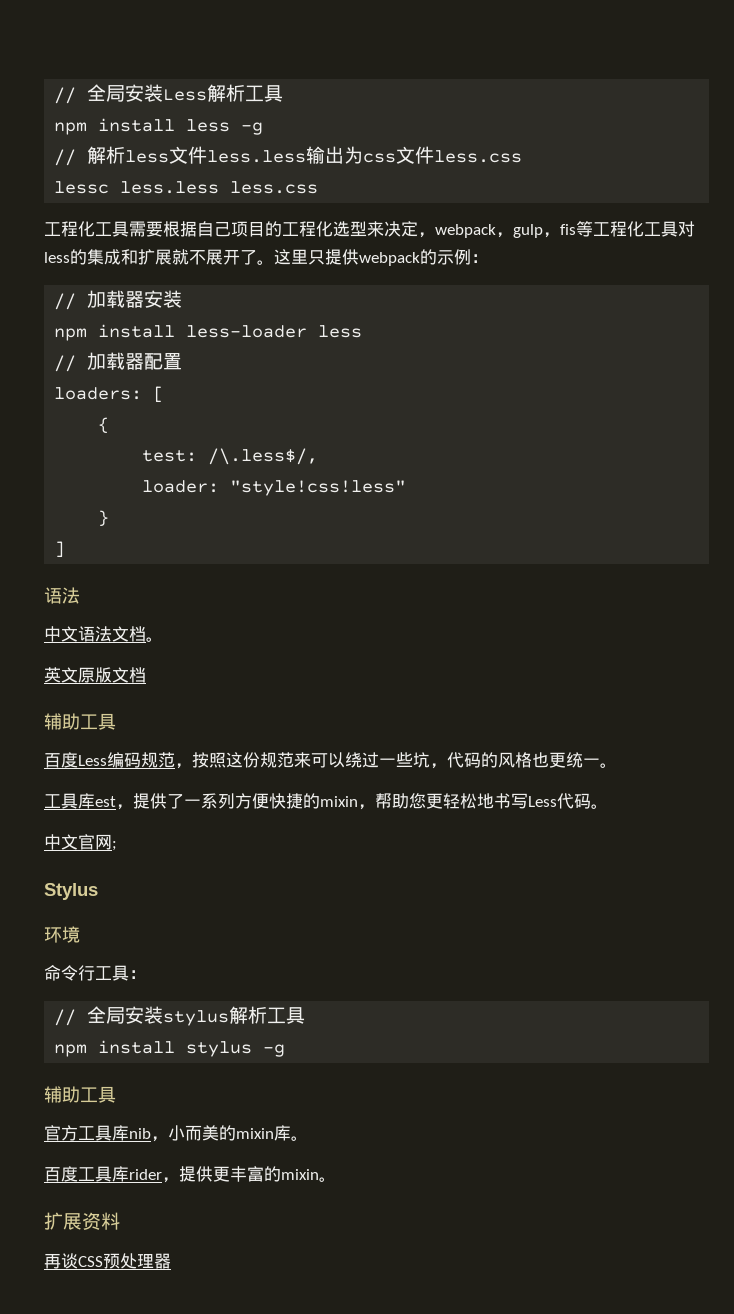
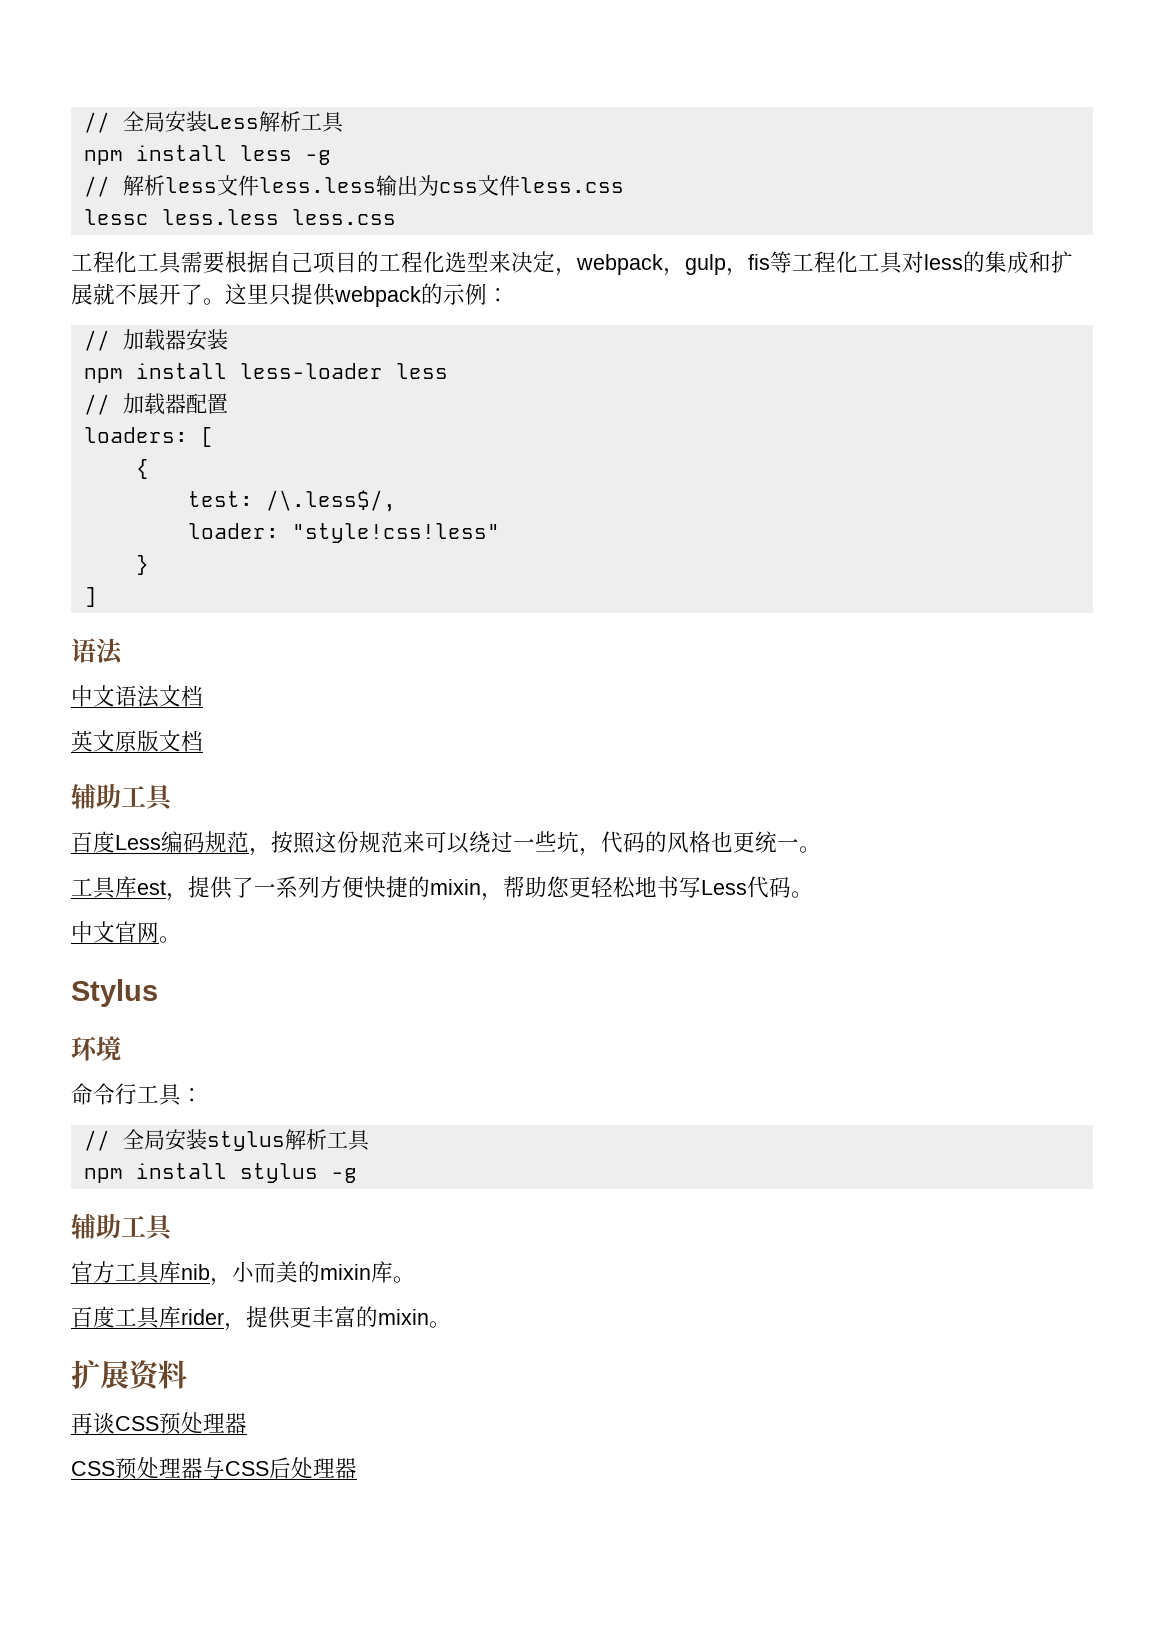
[146,637,163,642] 。 -> (203, 696) none
[112,841,117,851] ; -> [159,936,181,943] 。
(171, 1261) none -> [71,1457,357,1480] // CSS预处理器与CSS后处理器

